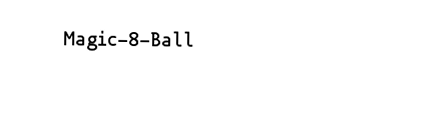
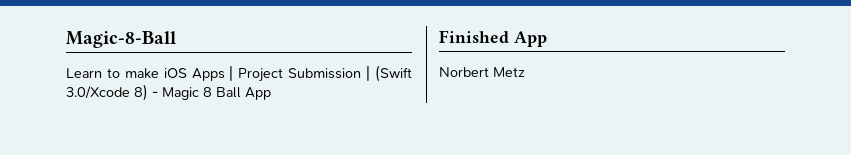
(195, 41) none -> [66,65,412,82] [66,84,271,101] [439,30,547,47] [439,67,525,77] // Learn to make iOS Apps | Project Submission | (Swift 3.0/Xcode 8) - Magic 8 Ball App // Finished App // Norbert Metz

